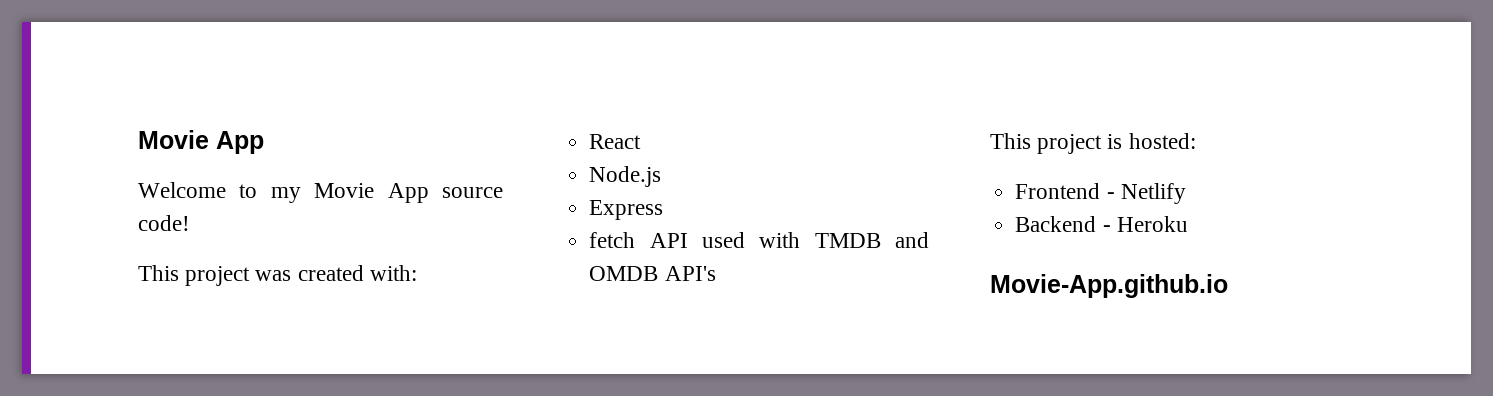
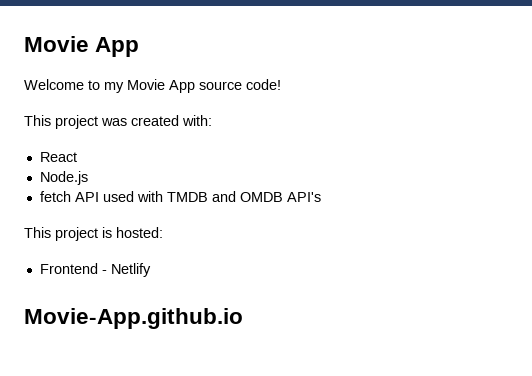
[589,200,664,220] // Express -> (88, 178) none
[1015,216,1188,232] // Backend - Heroku -> (151, 270) none

